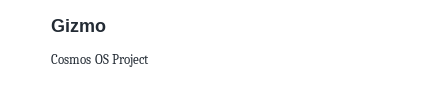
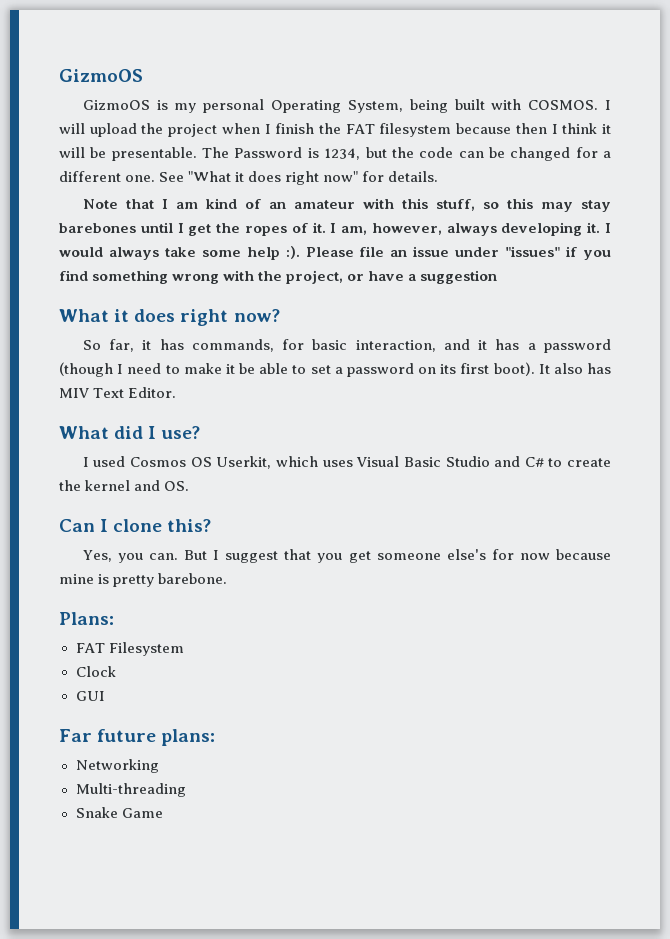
[51,19,106,32] [51,54,150,67] Gizmo // Cosmos OS Project -> [59,69,143,82] [82,99,612,113] [59,123,612,137] [59,147,611,161] [59,171,439,185] [82,198,611,212] [59,222,611,236] [59,246,611,260] [59,270,498,284] [59,309,280,326] [82,339,611,353] [59,362,612,377] [59,387,177,398] [59,426,201,439] [82,456,611,469] [59,480,190,491] [59,519,212,532] [82,549,611,563] [59,573,228,587] [59,612,114,625] [75,642,184,656] [75,666,116,677] [75,691,105,701] [59,729,216,746] [75,759,159,773] [75,783,186,797] [75,807,163,818] GizmoOS // GizmoOS is my personal Operating System, being built with COSMOS. I will upload the project when I finish the FAT filesystem because then I think it will be presentable. The Password is 1234, but the code can be changed for a different one. See "What it does right now" for details. // Note that I am kind of an amateur with this stuff, so this may stay barebones until I get the ropes of it. I am, however, always developing it. I would always take some help :). Please file an issue under "issues" if you find something wrong with the project, or have a suggestion // What it does right now? // So far, it has commands, for basic interaction, and it has a password (though I need to make it be able to set a password on its first boot). It also has MIV Text Editor. // What did I use? // I used Cosmos OS Userkit, which uses Visual Basic Studio and C# to create the kernel and OS. // Can I clone this? // Yes, you can. But I suggest that you get someone else's for now because mine is pretty barebone. // Plans: // FAT Filesystem // Clock // GUI // Far future plans: // Networking // Multi-threading // Snake Game

